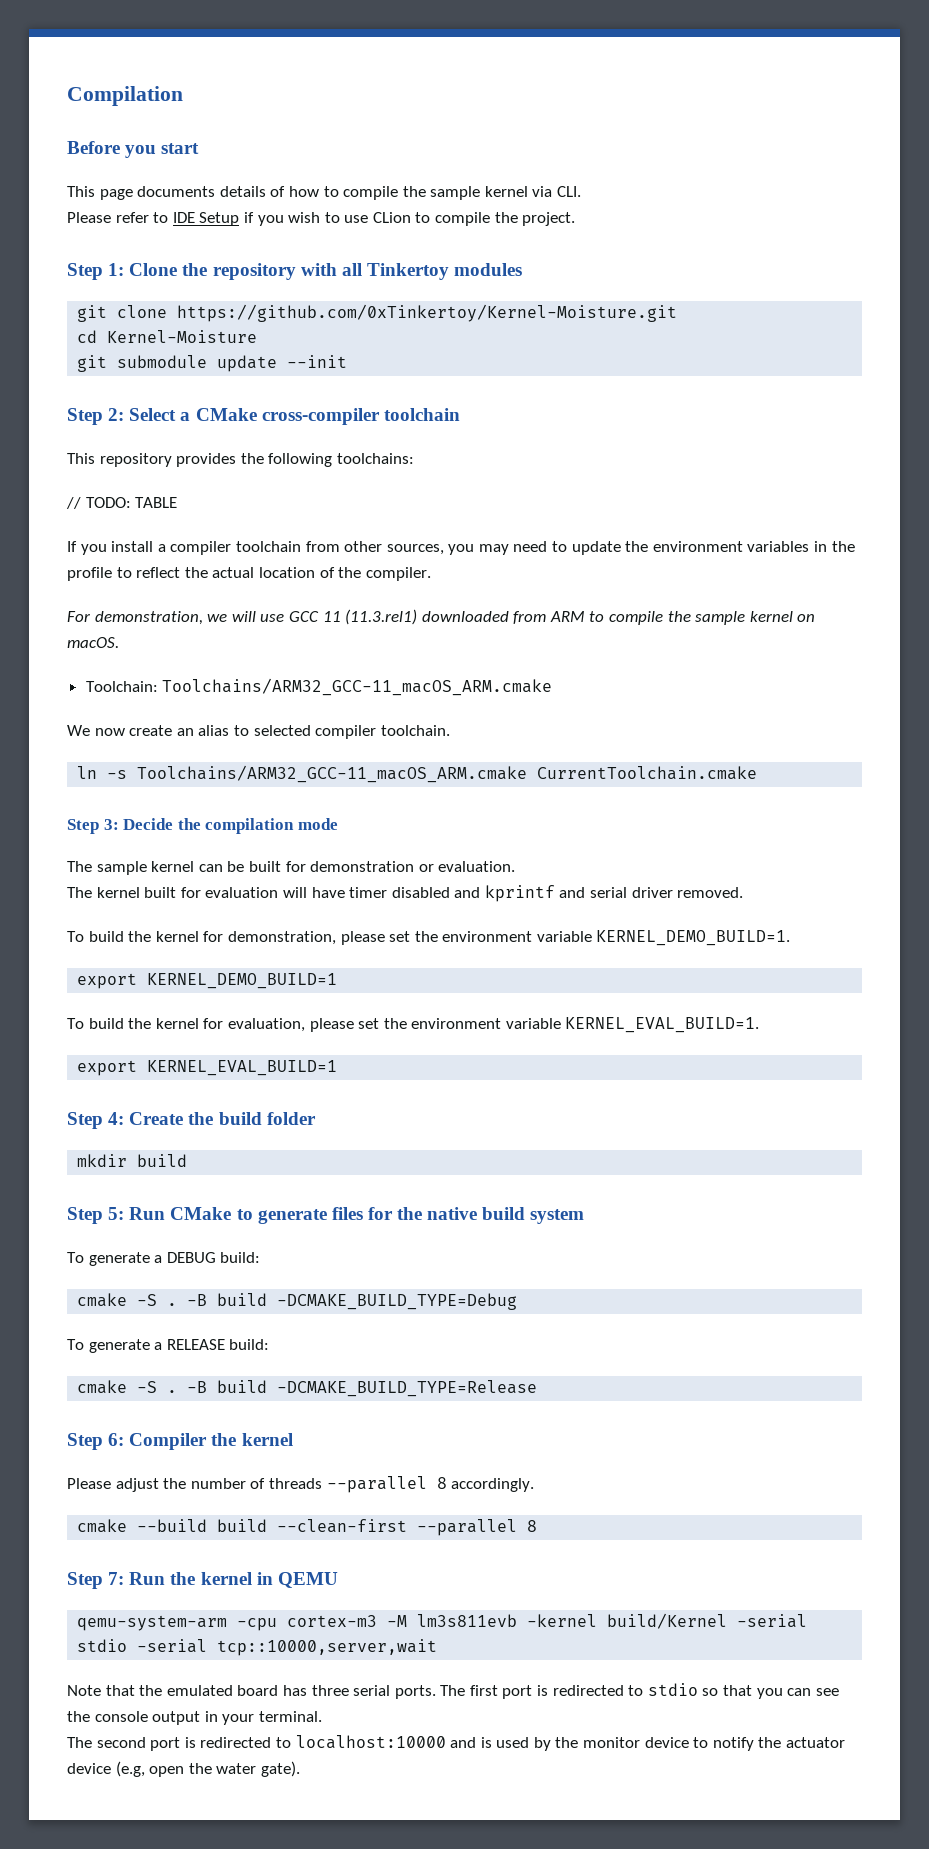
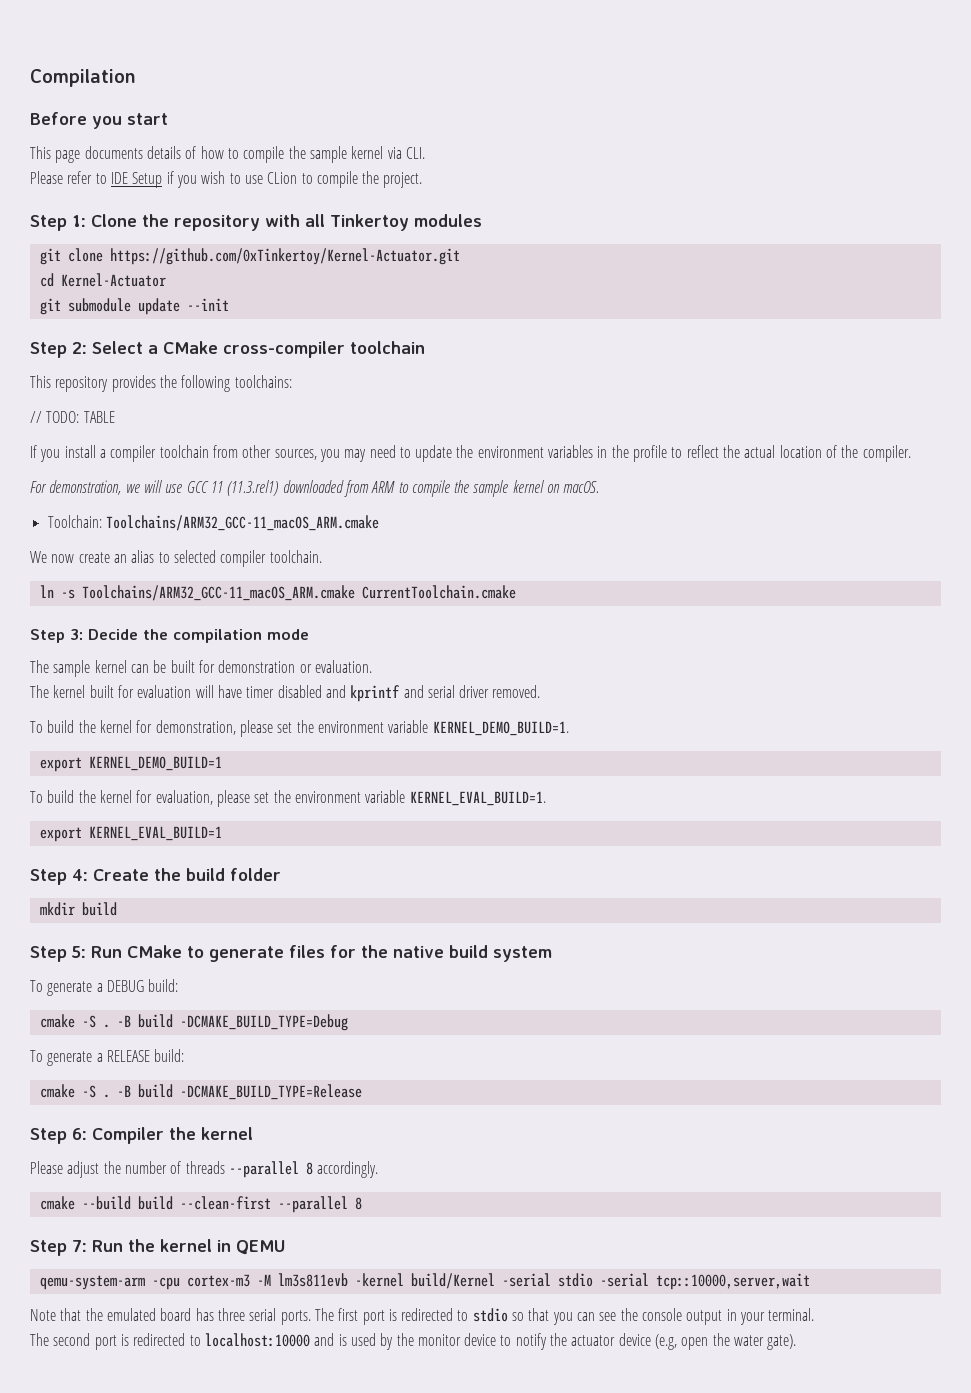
[177,304,678,322] https://github.com/0xTinkertoy/Kernel-Moisture.git -> [109,248,460,265] https://github.com/0xTinkertoy/Kernel-Actuator.git
[107,330,258,343] Kernel-Moisture -> [60,273,166,287] Kernel-Actuator

